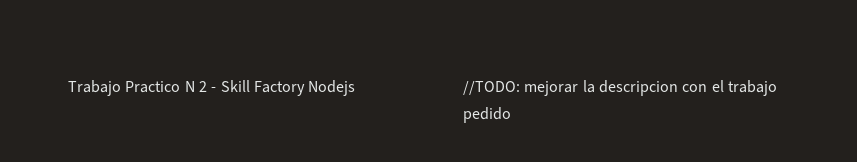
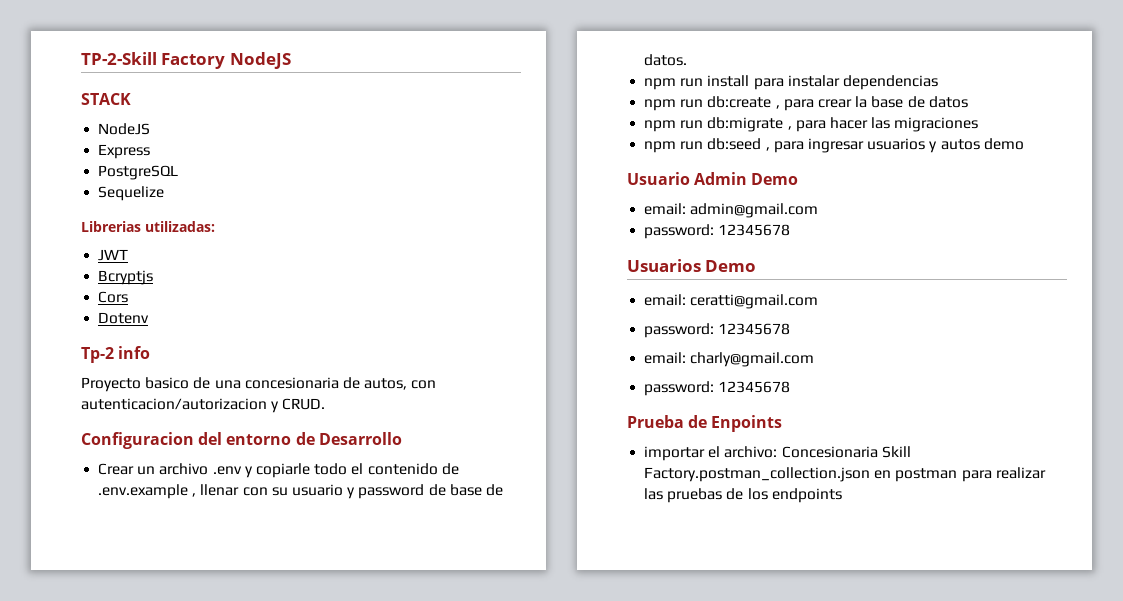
[68,80,356,96] [463,80,777,96] [463,107,511,123] Trabajo Practico N 2 - Skill Factory Nodejs // //TODO: mejorar la descripcion con el trabajo pedido -> [81,52,291,69] [81,93,131,105] [98,123,151,135] [98,144,151,159] [98,165,179,180] [98,186,165,201] [81,221,215,232] [98,249,129,261] [98,270,154,285] [98,291,129,303] [98,312,150,324] [81,346,151,363] [81,377,437,392] [81,398,326,413] [81,432,402,449] [98,463,459,478] [98,484,503,499] [644,54,688,66] [644,75,938,90] [644,96,968,111] [644,117,979,132] [644,138,1024,153] [627,172,799,185] [644,203,819,218] [644,224,791,239] [627,259,757,272] [644,294,819,309] [644,323,791,338] [644,352,815,367] [644,381,791,396] [627,415,783,432] [644,446,911,461] [644,467,1046,482] [644,488,842,503] TP-2-Skill Factory NodeJS // STACK // NodeJS // Express // PostgreSQL // Sequelize // Librerias utilizadas: // JWT // Bcryptjs // Cors // Dotenv // Tp-2 info // Proyecto basico de una concesionaria de autos, con autenticacion/autorizacion y CRUD. // Configuracion del entorno de Desarrollo // Crear un archivo .env y copiarle todo el contenido de .env.example , llenar con su usuario y password de base de datos. // npm run install para instalar dependencias // npm run db:create , para crear la base de datos // npm run db:migrate , para hacer las migraciones // npm run db:seed , para ingresar usuarios y autos demo // Usuario Admin Demo // email: admin@gmail.com // password: 12345678 // Usuarios Demo // email: ceratti@gmail.com // password: 12345678 // email: charly@gmail.com // password: 12345678 // Prueba de Enpoints // importar el archivo: Concesionaria Skill Factory.postman_collection.json en postman para realizar las pruebas de los endpoints

